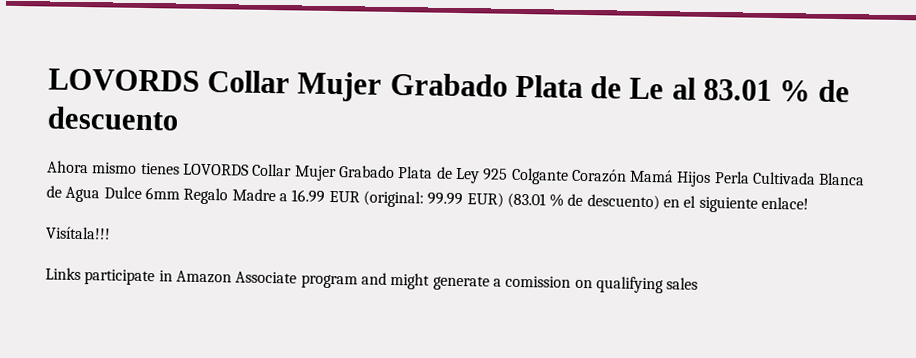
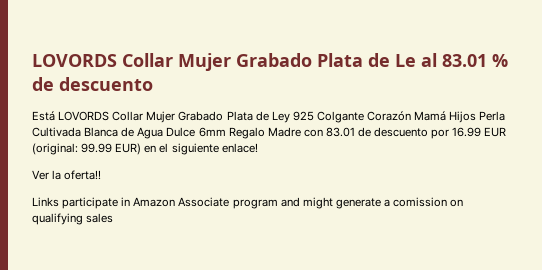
[47,160,180,175] Ahora mismo tienes -> [32,111,55,121] Está
[278,193,288,202] a -> [303,127,450,139] con 83.01 de descuento por
[506,192,660,211] (83.01 % de descuento) -> (142, 149) none
[46,226,111,240] Visítala!!! -> [32,170,102,180] Ver la oferta!!

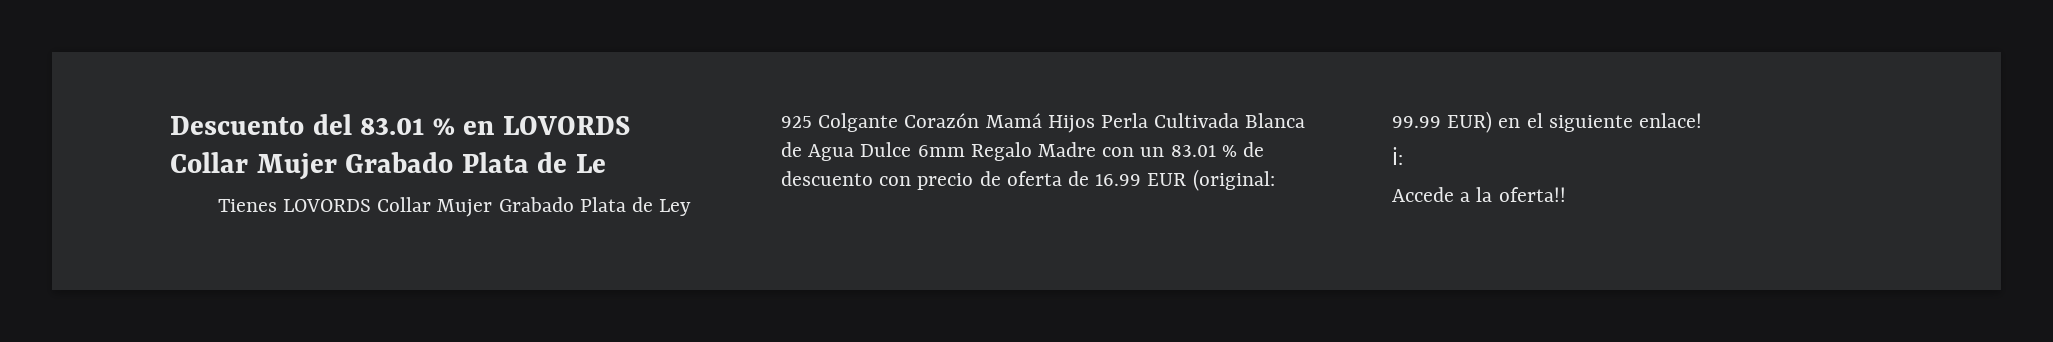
(32, 60) none -> [170,114,495,135] Descuento del 83.01 % en
[421,53,508,67] [32,77,153,91] [32,111,55,121] al 83.01 % de descuento // Está -> [217,199,277,212] // Tienes
[325,127,450,139] 83.01 de descuento por -> [1140,142,1265,157] [781,171,1090,190] un 83.01 % de descuento con precio de oferta de
[32,170,49,180] Ver -> [1392,147,1403,165] [1392,187,1471,202] ℹ: // Accede a
[32,197,464,209] [32,213,114,225] // Links participate in Amazon Associate program and might generate a comission on qualifying sales -> (1566, 194) none

